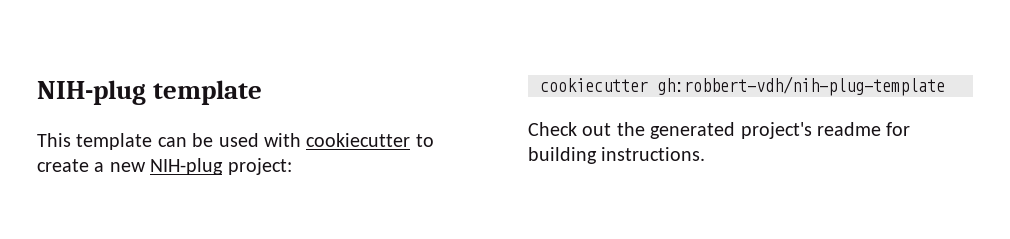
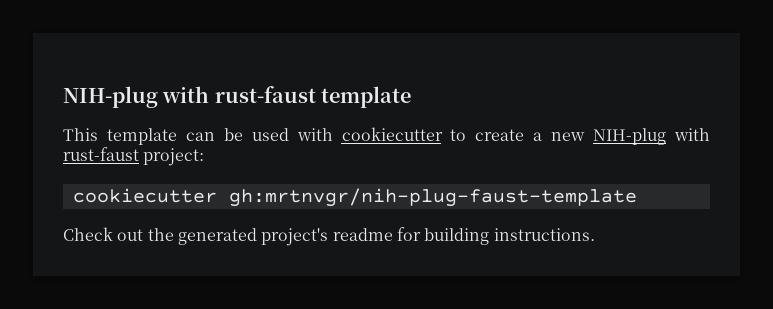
[37,80,146,105] NIH-plug -> [63,86,316,108] NIH-plug with rust-faust
(224, 166) none -> [674,128,710,141] [63,147,139,161] with rust-faust
[657,76,945,96] gh:robbert-vdh/nih-plug-template -> [228,188,637,207] gh:mrtnvgr/nih-plug-faust-template

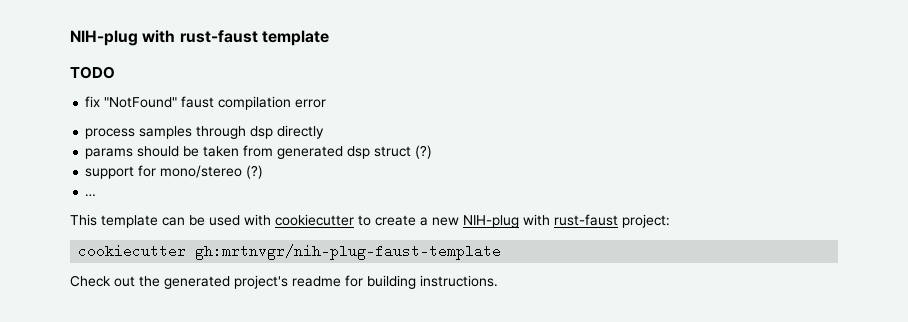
(412, 97) none -> [70,66,115,79] [85,96,327,110] [85,125,325,139] [85,145,433,159] [85,165,264,179] [85,194,97,197] // TODO // fix "NotFound" faust compilation error // process samples through dsp directly // params should be taken from generated dsp struct (?) // support for mono/stereo (?) // …

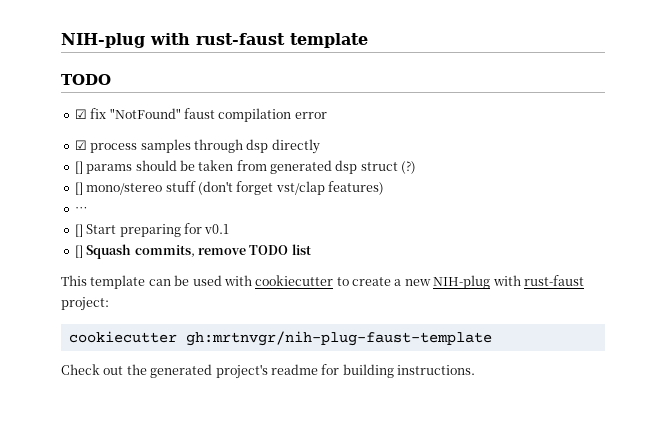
(115, 72) none -> [74,109,87,119] ☑
(327, 103) none -> [74,140,87,150] ☑
(325, 132) none -> [74,161,83,174] []
[85,165,264,179] [85,194,97,197] support for mono/stereo (?) // … -> [74,181,384,195] [74,207,88,213] [74,223,230,237] [74,244,311,259] [] mono/stereo stuff (don't forget vst/clap features) // … // [] Start preparing for v0.1 // [] Squash commits, remove TODO list

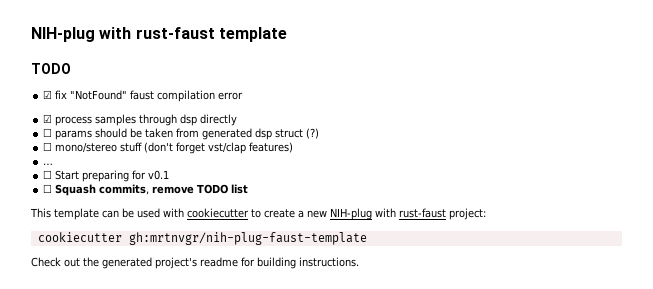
[74,161,83,174] [] -> [43,128,53,137] ☐
[74,182,83,195] [] -> [43,142,53,151] ☐
[74,224,83,237] [] -> [43,170,53,179] ☐
[74,245,83,258] [] -> [43,184,53,193] ☐

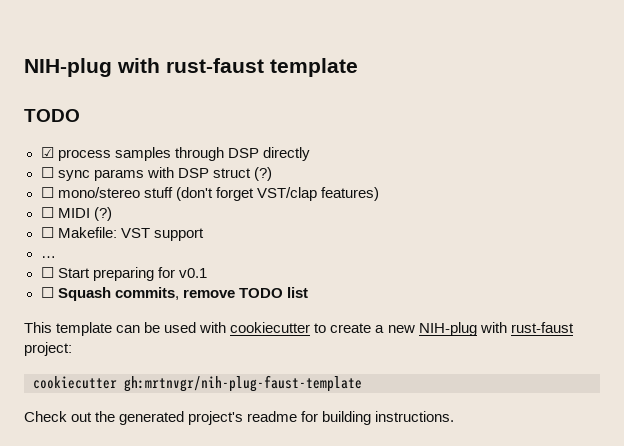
[43,90,244,102] // ☑ fix "NotFound" faust compilation error -> (80, 115) none
[180,114,198,126] dsp -> [227,148,259,158] DSP
[55,128,273,140] params should be taken from generated dsp -> [57,167,209,181] sync params with DSP
[208,142,247,154] vst/clap -> [256,187,317,201] VST/clap
(294, 147) none -> [40,207,112,221] [40,227,204,241] // ☐ MIDI (?) // ☐ Makefile: VST support

